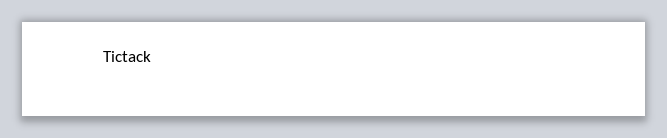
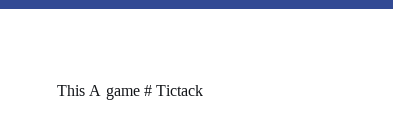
(103, 56) none -> [57,85,152,100] This A game #

